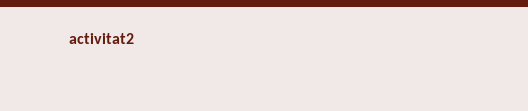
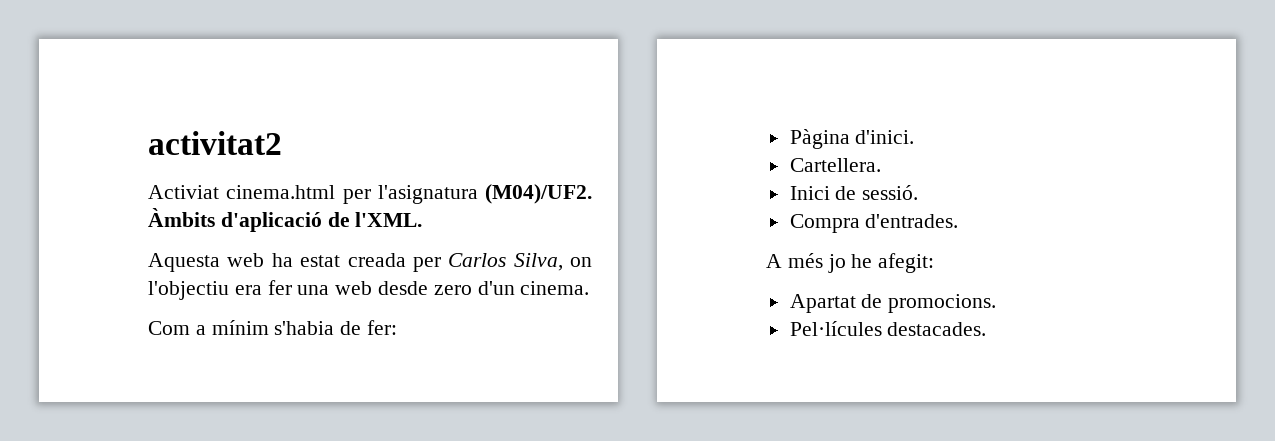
(134, 38) none -> [148,184,592,204] [148,208,423,232] [148,253,592,272] [148,280,590,300] [148,320,398,335] [789,129,915,149] [789,158,881,172] [789,185,919,200] [789,214,959,233] [766,253,935,273] [789,294,997,313] [789,321,987,336] // Activiat cinema.html per l'asignatura (M04)/UF2. Àmbits d'aplicació de l'XML. // Aquesta web ha estat creada per Carlos Silva, on l'objectiu era fer una web desde zero d'un cinema. // Com a mínim s'habia de fer: // Pàgina d'inici. // Cartellera. // Inici de sessió. // Compra d'entrades. // A més jo he afegit: // Apartat de promocions. // Pel·lícules destacades.

